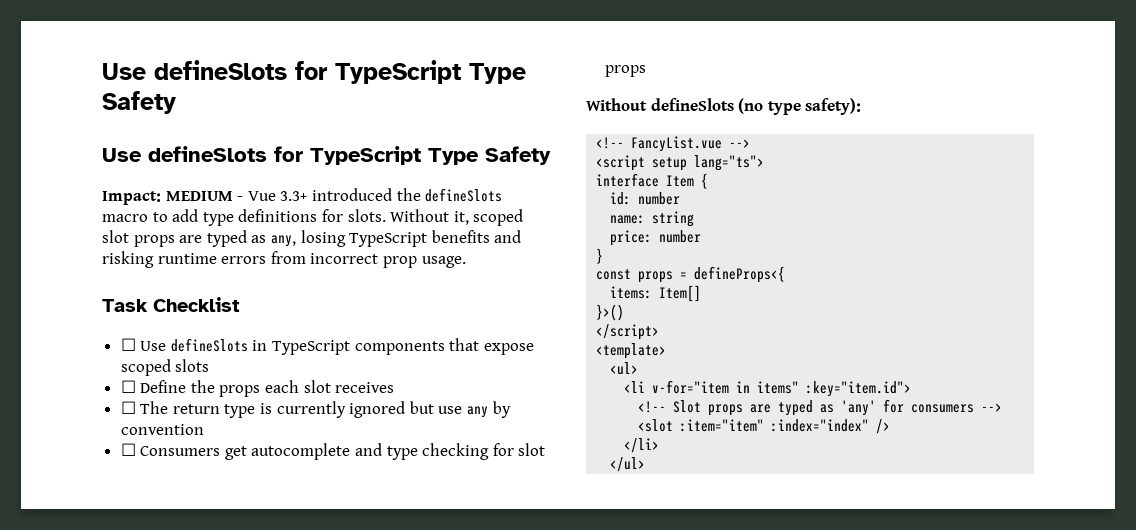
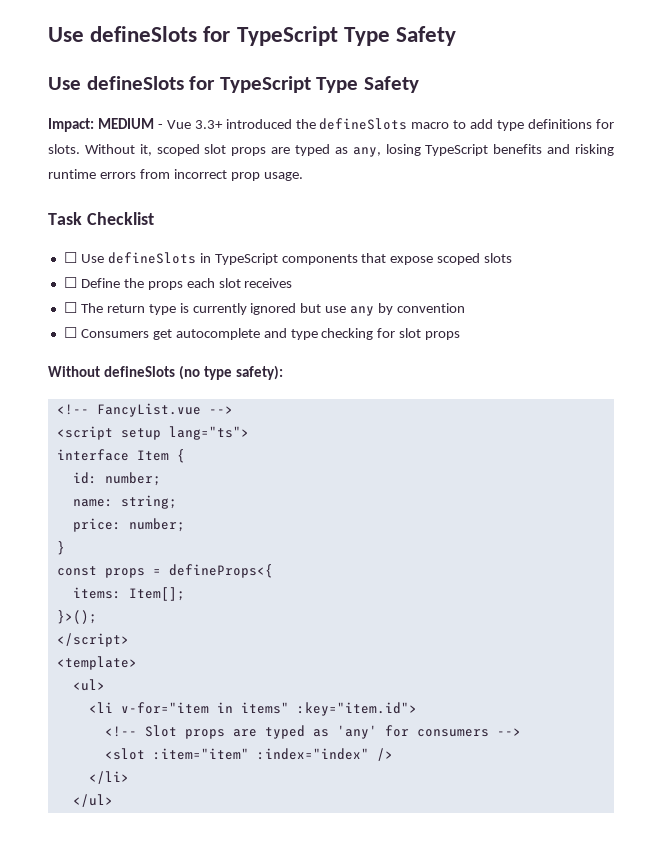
[638,192,681,205] number -> [104,472,161,486] number;
[652,211,695,227] string -> [120,495,177,509] string;
[659,230,702,243] number -> [128,518,185,532] number;
[659,285,702,302] [596,304,625,321] Item[] // }>() -> [128,587,185,601] [56,610,97,624] Item[]; // }>();

